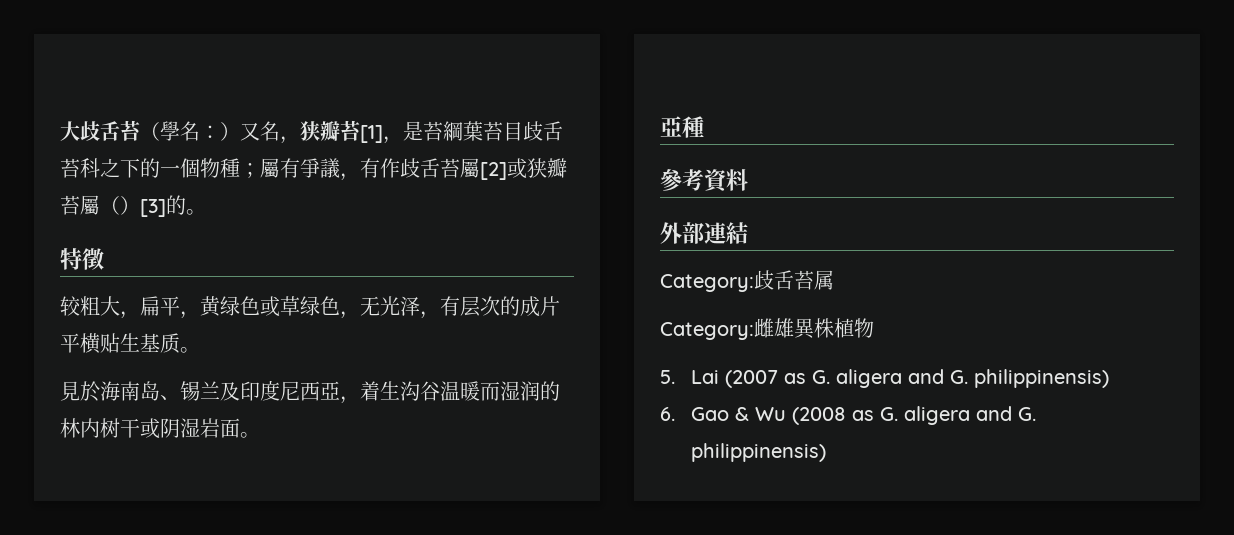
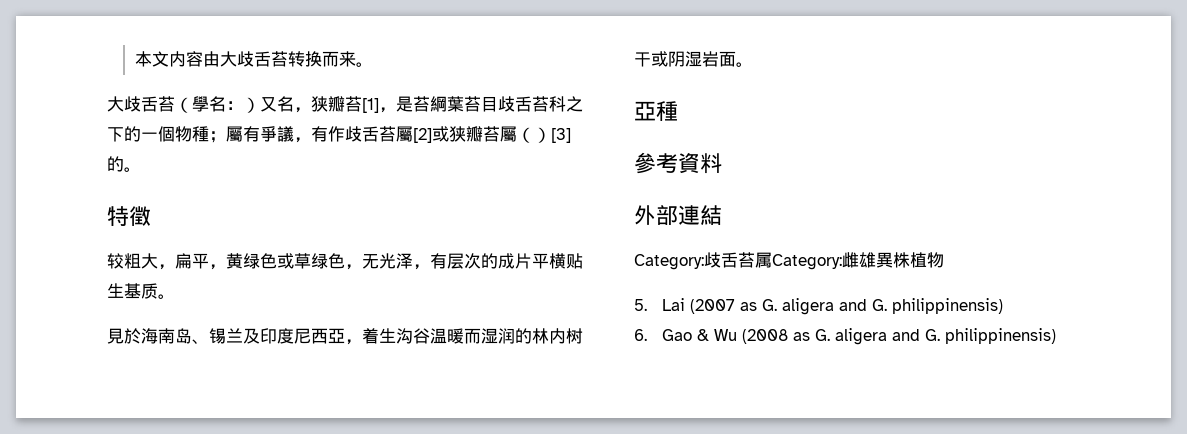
(60, 131) none -> [134,51,373,67] 本文内容由大歧舌苔转换而来。 //
(834, 280) // -> (772, 260) none

